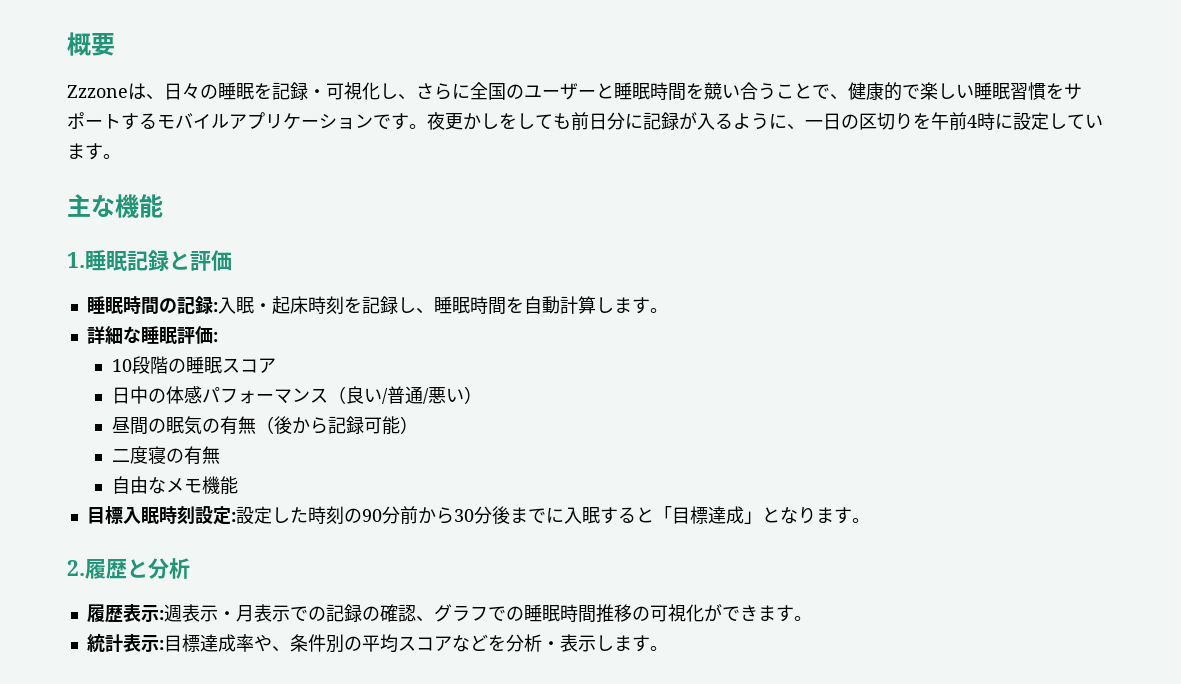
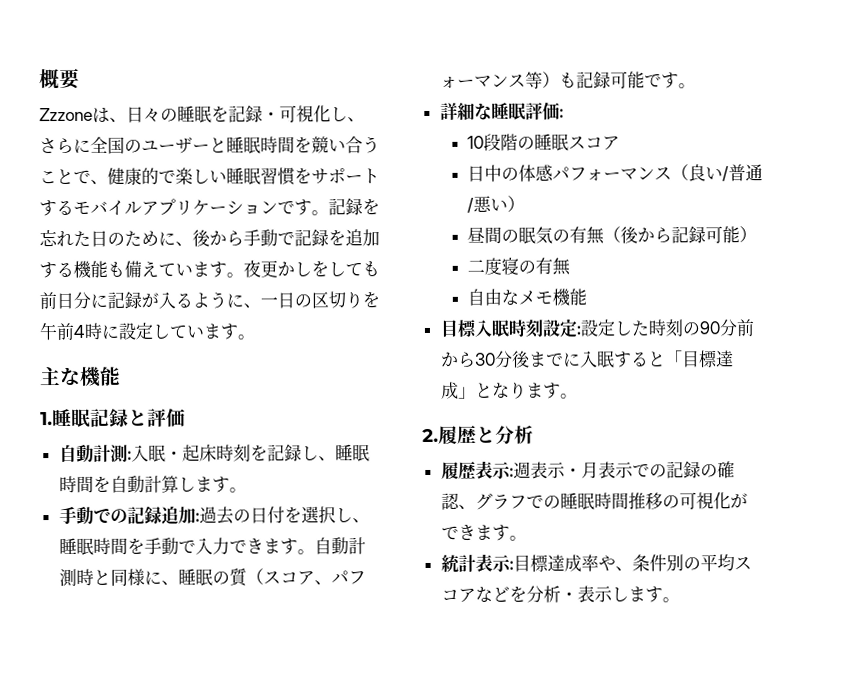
(427, 126) none -> [328,198,380,216] [39,229,380,248] [39,260,244,279] 記録を忘れた日のために、後から手動で記録を追加する機能も備えています。
[86,296,213,314] 睡眠時間の記録 -> [58,444,128,463] 自動計測
(668, 310) none -> [58,505,370,525] [58,537,366,555] [58,568,366,588] [439,71,696,89] // 手動での記録追加:過去の日付を選択し、睡眠時間を手動で入力できます。自動計測時と同様に、睡眠の質（スコア、パフォーマンス等）も記録可能です。

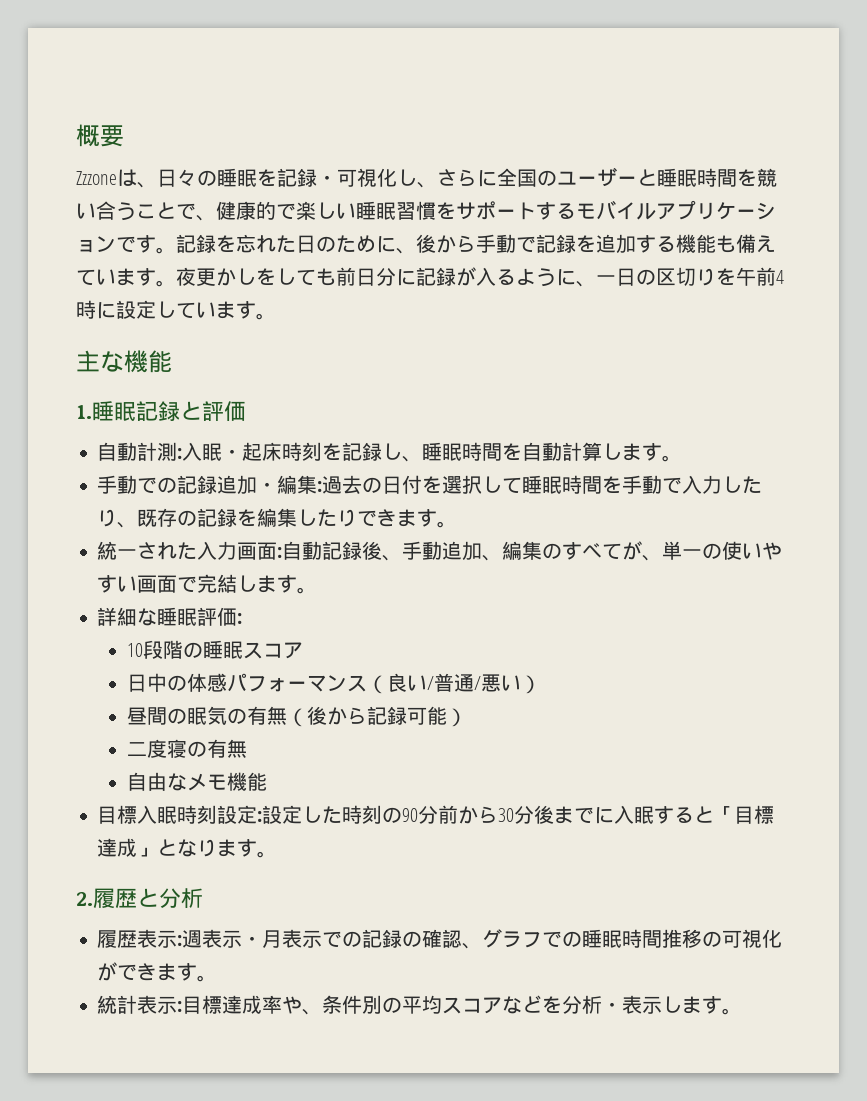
(196, 515) none -> [257,475,318,494] ・編集
[351,518,370,524] 、 -> [502,477,523,494] て
[228,537,366,555] [58,568,366,588] [439,71,662,89] できます。自動計測時と同様に、睡眠の質（スコア、パフォーマンス等）も記録可能で -> [722,476,763,494] [97,508,458,528] [97,541,783,561] [97,574,278,593] したり、既存の記録を編集したりできます。 // 統一された入力画面:自動記録後、手動追加、編集のすべてが、単一の使いやすい画面で完結しま

